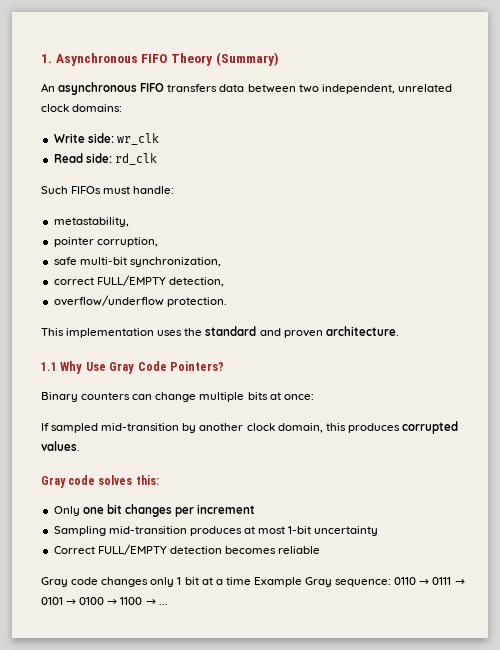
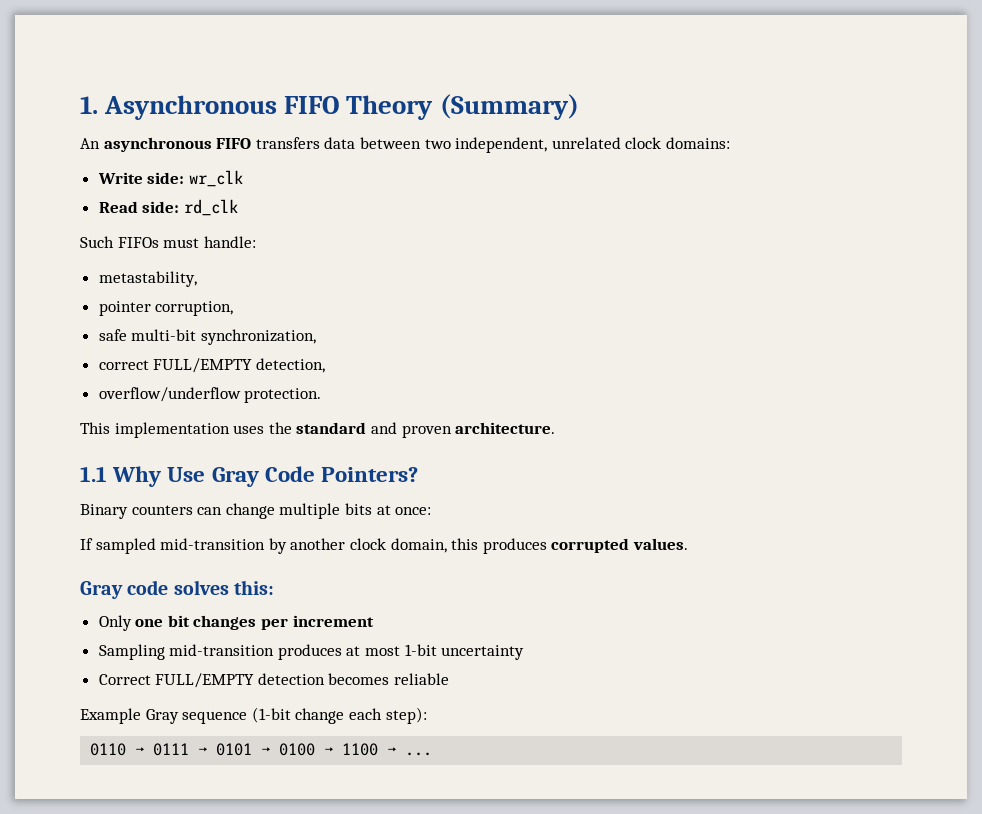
[41,577,392,587] Gray code changes only 1 bit at a time Example Gray sequence: -> [80,707,427,724] Example Gray sequence (1-bit change each step): //

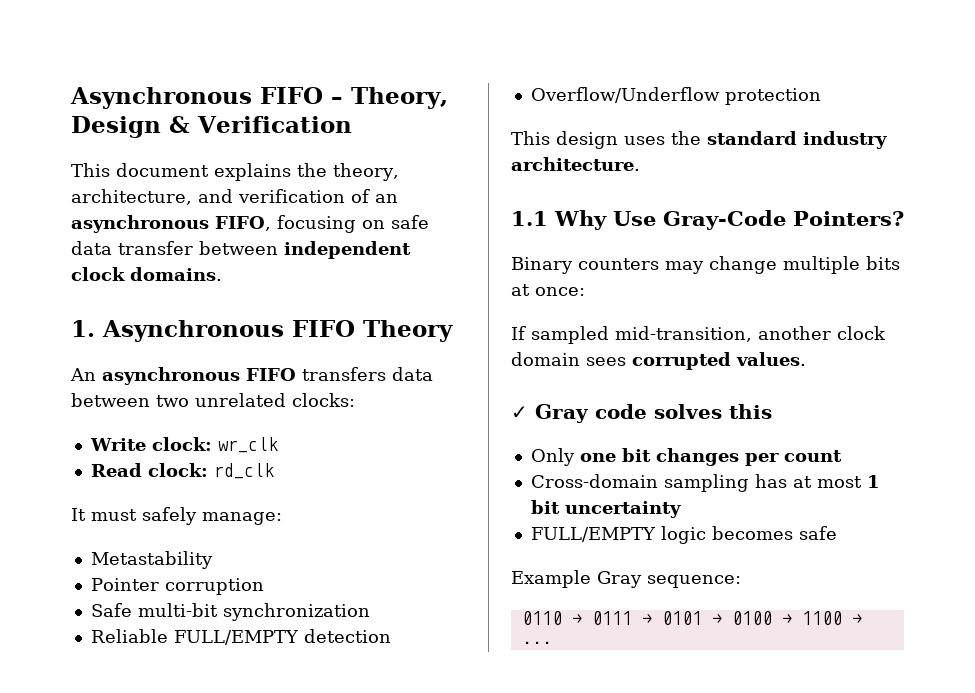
(80, 105) none -> [70,87,448,109] [71,116,352,138] [71,163,399,181] [71,189,398,205] [71,215,429,233] [71,241,411,259] [71,267,222,281] Asynchronous FIFO – Theory, Design & Verification // This document explains the theory, architecture, and verification of an asynchronous FIFO, focusing on safe data transfer between independent clock domains. //
[439,94,579,120] (Summary) -> (453, 331) none
[455,137,730,153] independent, unrelated clock domains: -> [195,393,355,407] unrelated clocks:
[147,172,185,184] side: -> [151,437,212,451] clock:
[142,201,180,213] side: -> [147,463,208,477] clock:
[80,236,256,248] [98,271,197,287] [98,301,234,316] [98,329,316,345] [98,358,325,373] [98,387,322,403] [80,422,230,438] Such FIFOs must handle: // metastability, // pointer corruption, // safe multi-bit synchronization, // correct FULL/EMPTY detection, // overflow/underflow protection. // This implementation -> [71,507,282,525] [90,551,213,569] [90,578,264,595] [90,603,370,621] [90,629,391,645] [530,87,821,105] [511,131,618,149] It must safely manage: // Metastability // Pointer corruption // Safe multi-bit synchronization // Reliable FULL/EMPTY detection // Overflow/Underflow protection // This design
[370,422,452,438] and proven -> [803,131,887,149] industry
[211,466,315,487] Gray Code -> [663,210,786,230] Gray-Code
[197,507,223,515] can -> [665,261,704,274] may
[160,538,547,554] mid-transition by another clock domain, this produces -> [615,326,886,342] [511,352,626,366] mid-transition, another clock domain sees
(688, 544) none -> [511,406,528,419] ✓
[233,580,274,595] this: -> [729,404,772,419] this
[292,615,374,627] [98,644,525,660] [98,673,450,688] [80,707,427,724] increment // Sampling mid-transition produces at most 1-bit uncertainty // Correct FULL/EMPTY detection becomes reliable // Example Gray sequence (1-bit change each step): -> [783,450,842,462] [530,474,880,492] [530,500,681,518] [530,526,837,544] [511,570,741,588] count // Cross-domain sampling has at most 1 bit uncertainty // FULL/EMPTY logic becomes safe // Example Gray sequence:

